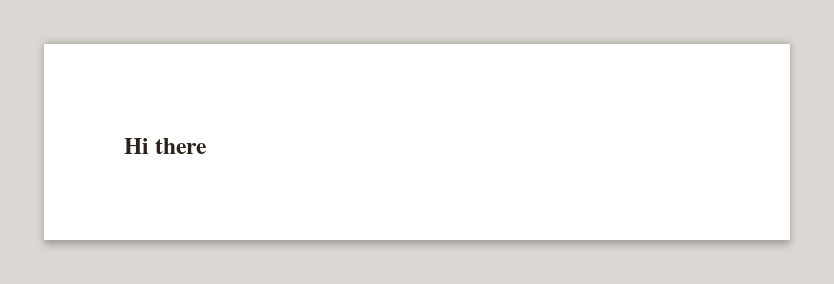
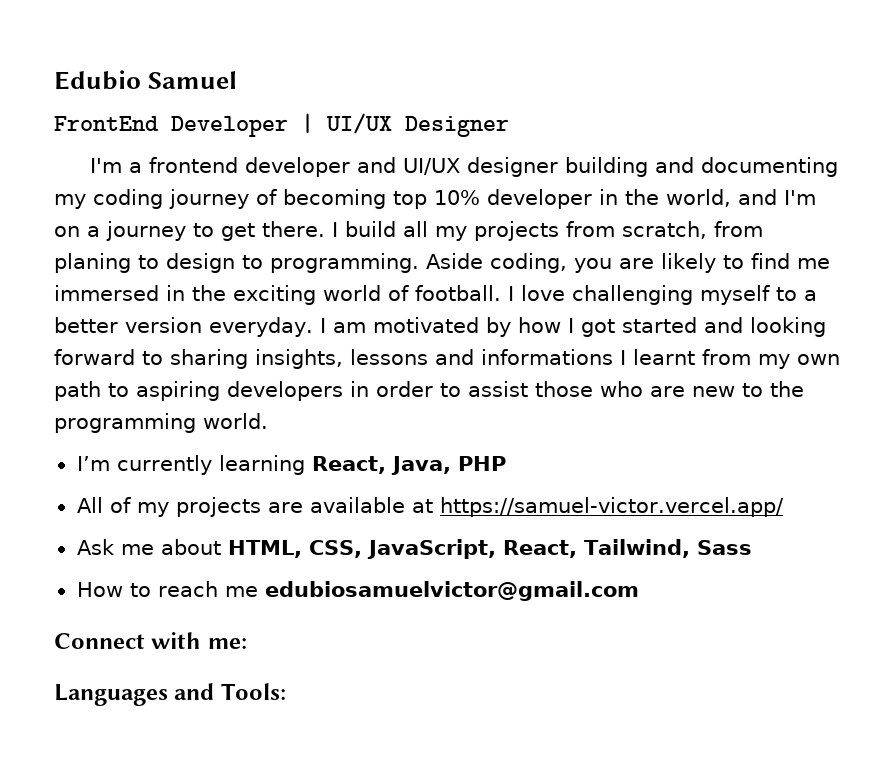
[124,138,208,154] Hi there -> [54,70,238,90] [54,113,509,137] [90,157,839,177] [54,189,816,209] [54,221,763,241] [54,253,830,273] [54,285,817,305] [54,317,826,337] [54,349,840,369] [54,381,804,401] [54,413,268,433] [76,455,506,475] [76,497,784,517] [76,539,752,559] [76,581,639,601] [54,632,247,649] [54,683,286,706] Edubio Samuel // FrontEnd Developer | UI/UX Designer // I'm a frontend developer and UI/UX designer building and documenting my coding journey of becoming top 10% developer in the world, and I'm on a journey to get there. I build all my projects from scratch, from planing to design to programming. Aside coding, you are likely to find me immersed in the exciting world of football. I love challenging myself to a better version everyday. I am motivated by how I got started and looking forward to sharing insights, lessons and informations I learnt from my own path to aspiring developers in order to assist those who are new to the programming world. // I’m currently learning React, Java, PHP // All of my projects are available at https://samuel-victor.vercel.app/ // Ask me about HTML, CSS, JavaScript, React, Tailwind, Sass // How to reach me edubiosamuelvictor@gmail.com // Connect with me: // Languages and Tools:

